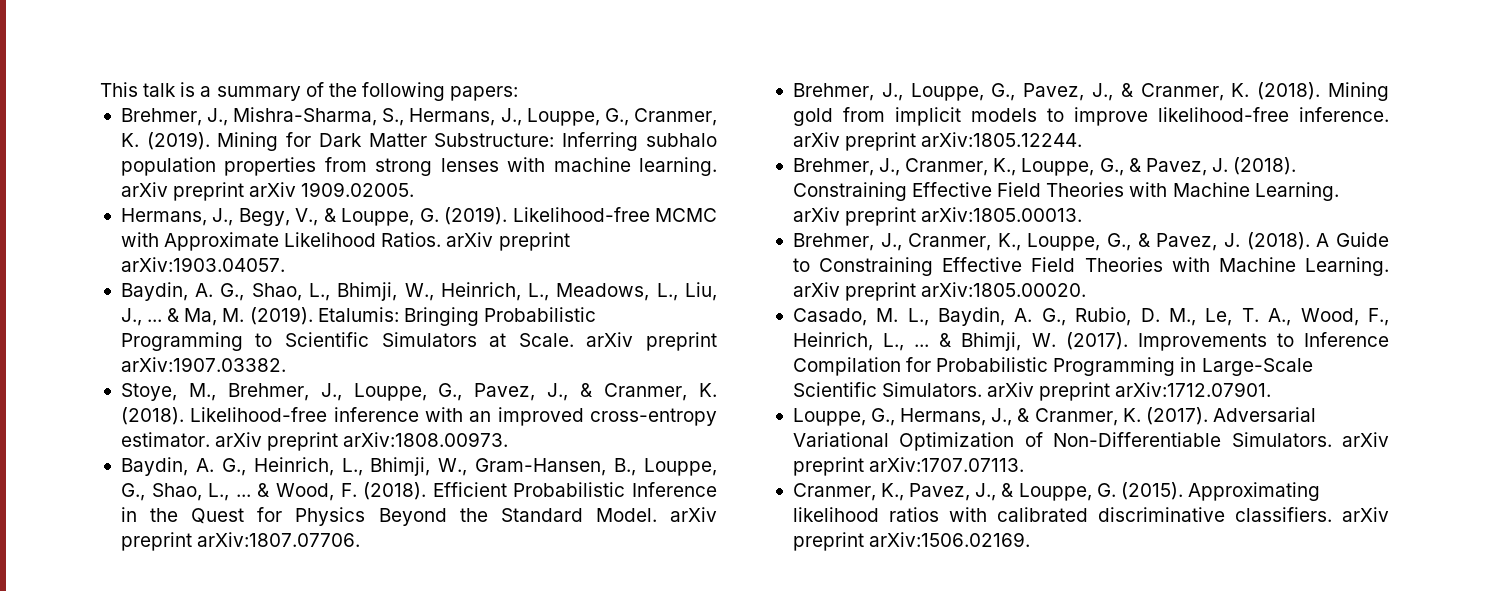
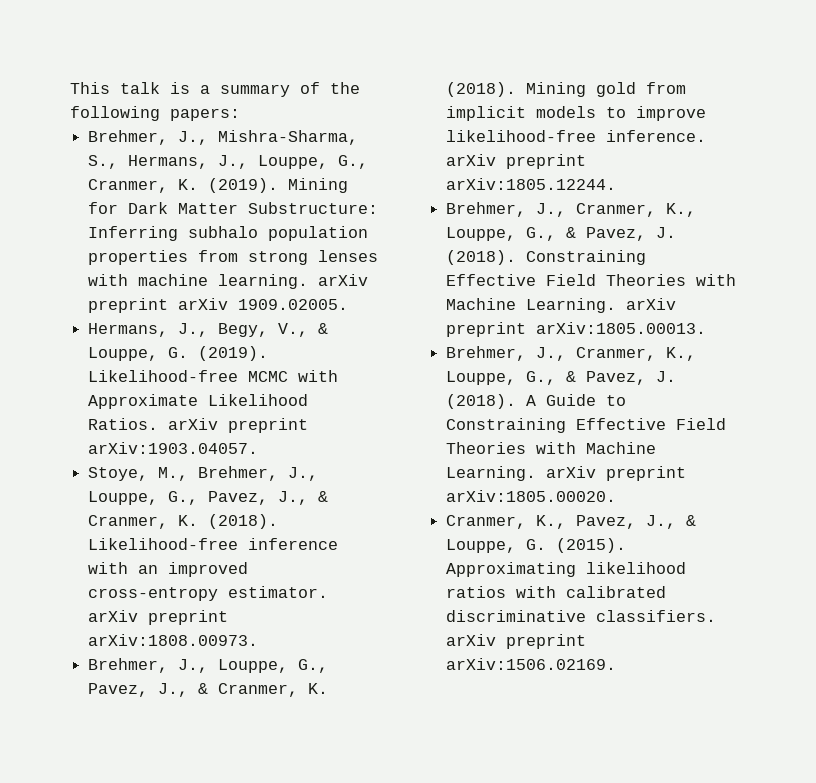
[120,282,717,301] [120,307,596,326] [120,332,717,351] [120,357,286,372] // Baydin, A. G., Shao, L., Bhimji, W., Heinrich, L., Meadows, L., Liu, J., ... & Ma, M. (2019). Etalumis: Bringing Probabilistic Programming to Scientific Simulators at Scale. arXiv preprint arXiv:1907.03382. -> (259, 448) none
[120,457,718,476] [120,482,718,501] [120,507,717,526] [120,532,361,551] // Baydin, A. G., Heinrich, L., Bhimji, W., Gram-Hansen, B., Louppe, G., Shao, L., ... & Wood, F. (2018). Efficient Probabilistic Inference in the Quest for Physics Beyond the Standard Model. arXiv preprint arXiv:1807.07706. -> (259, 640) none
[792,307,1389,326] [792,332,1389,351] [792,357,1313,376] [792,382,1272,401] [792,407,1316,426] [792,432,1389,451] [792,457,1025,476] // Casado, M. L., Baydin, A. G., Rubio, D. M., Le, T. A., Wood, F., Heinrich, L., ... & Bhimji, W. (2017). Improvements to Inference Compilation for Probabilistic Programming in Large-Scale Scientific Simulators. arXiv preprint arXiv:1712.07901. // Louppe, G., Hermans, J., & Cranmer, K. (2017). Adversarial Variational Optimization of Non-Differentiable Simulators. arXiv preprint arXiv:1707.07113. -> (617, 496) none

